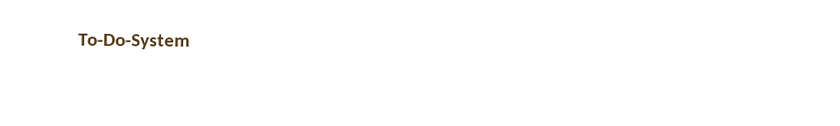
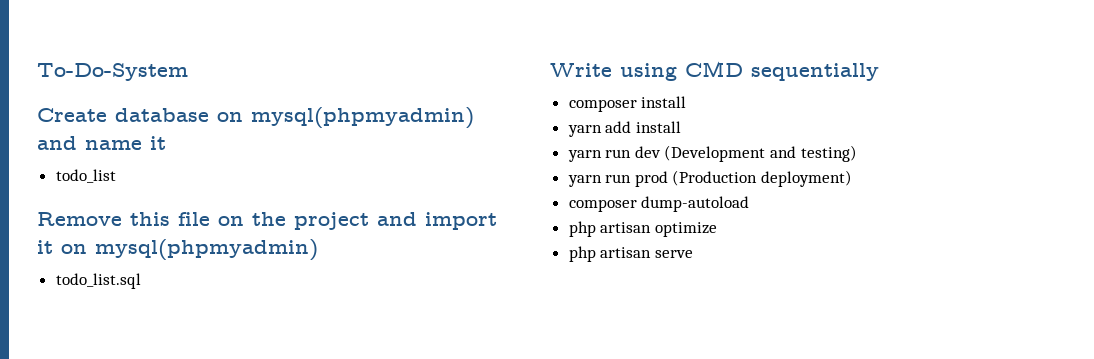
(190, 41) none -> [37,107,474,129] [37,136,166,150] [55,169,116,183] [37,212,497,230] [37,239,318,261] [55,273,141,289] [550,61,879,81] [568,96,687,112] [567,121,681,137] [567,145,857,162] [567,170,853,187] [568,196,750,212] [568,221,717,237] [568,246,693,262] // Create database on mysql(phpmyadmin) and name it // todo_list // Remove this file on the project and import it on mysql(phpmyadmin) // todo_list.sql // Write using CMD sequentially // composer install // yarn add install // yarn run dev (Development and testing) // yarn run prod (Production deployment) // composer dump-autoload // php artisan optimize // php artisan serve

